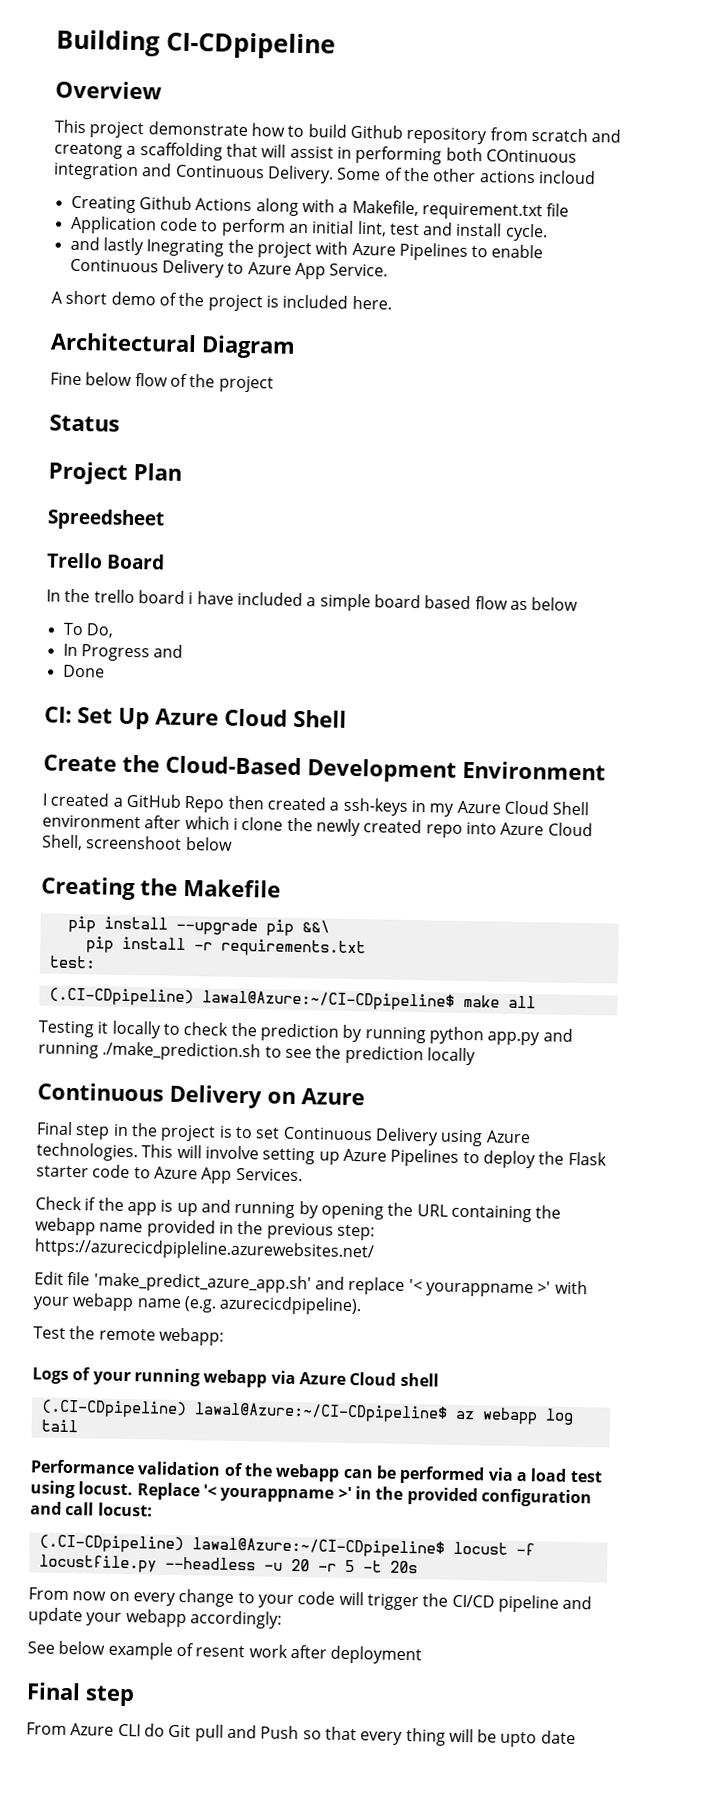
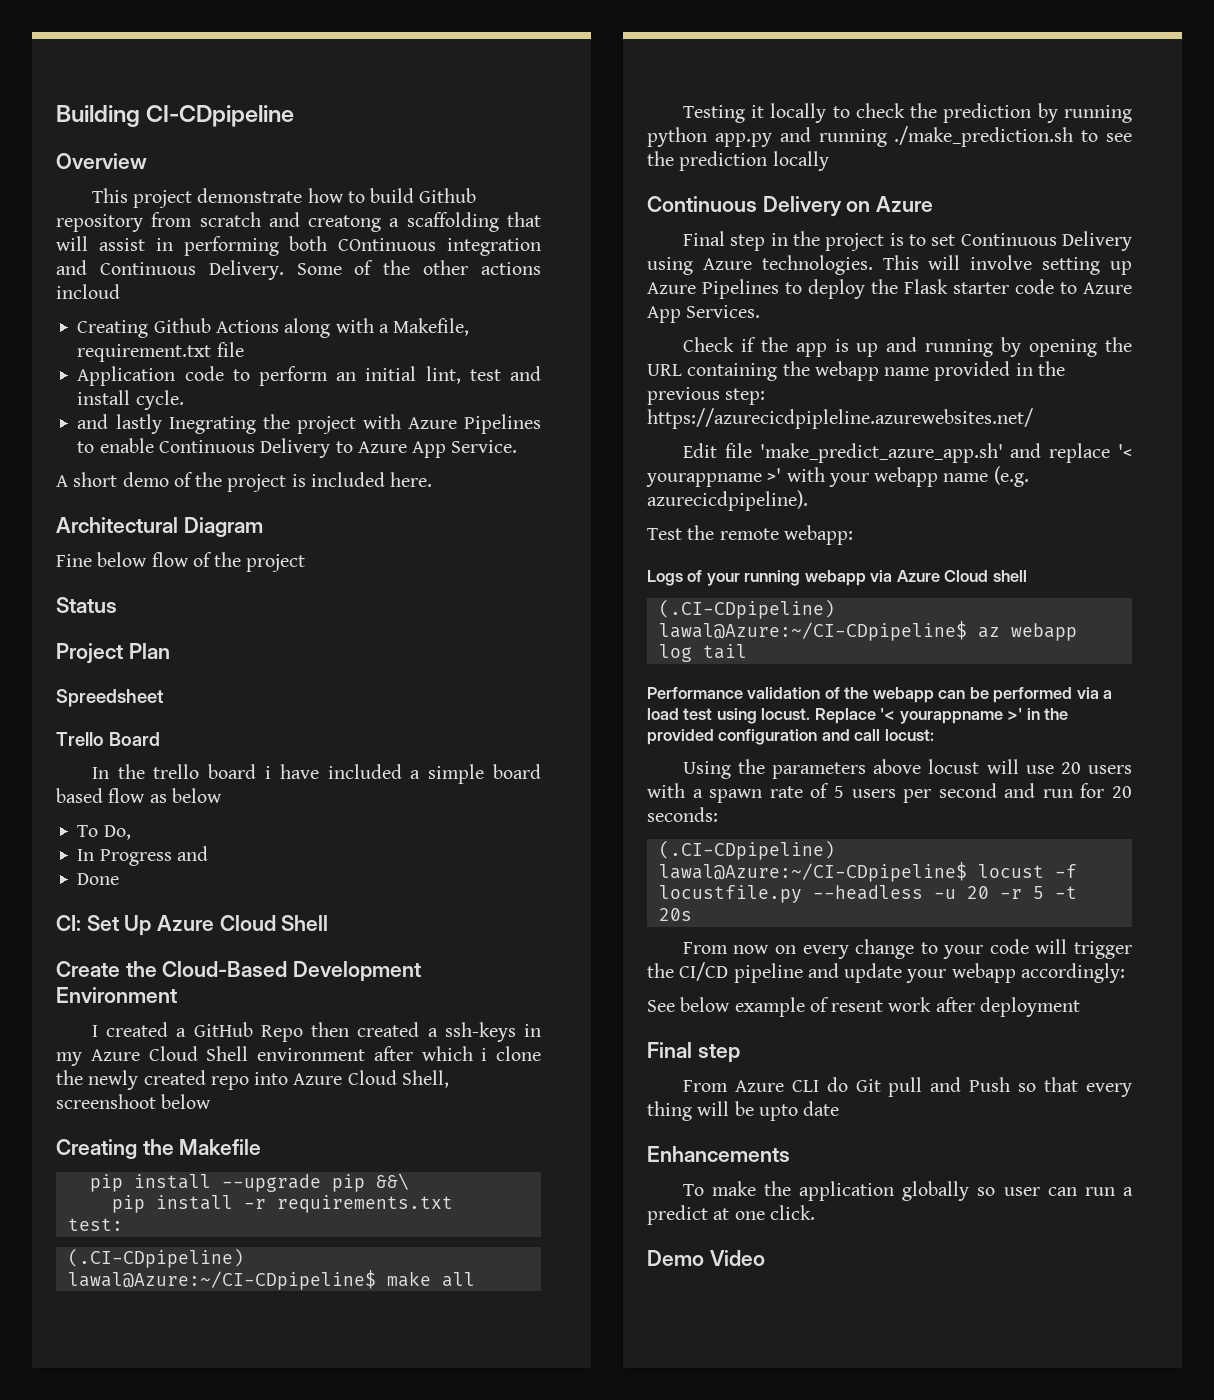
(153, 1509) none -> [682,759,1132,779] [647,783,1132,803] [647,807,718,822] // Using the parameters above locust will use 20 users with a spawn rate of 5 users per second and run for 20 seconds:
(576, 1737) none -> [647,1146,790,1162] [682,1181,1133,1201] [647,1205,815,1225] [647,1250,765,1266] // Enhancements // To make the application globally so user can run a predict at one click. // Demo Video

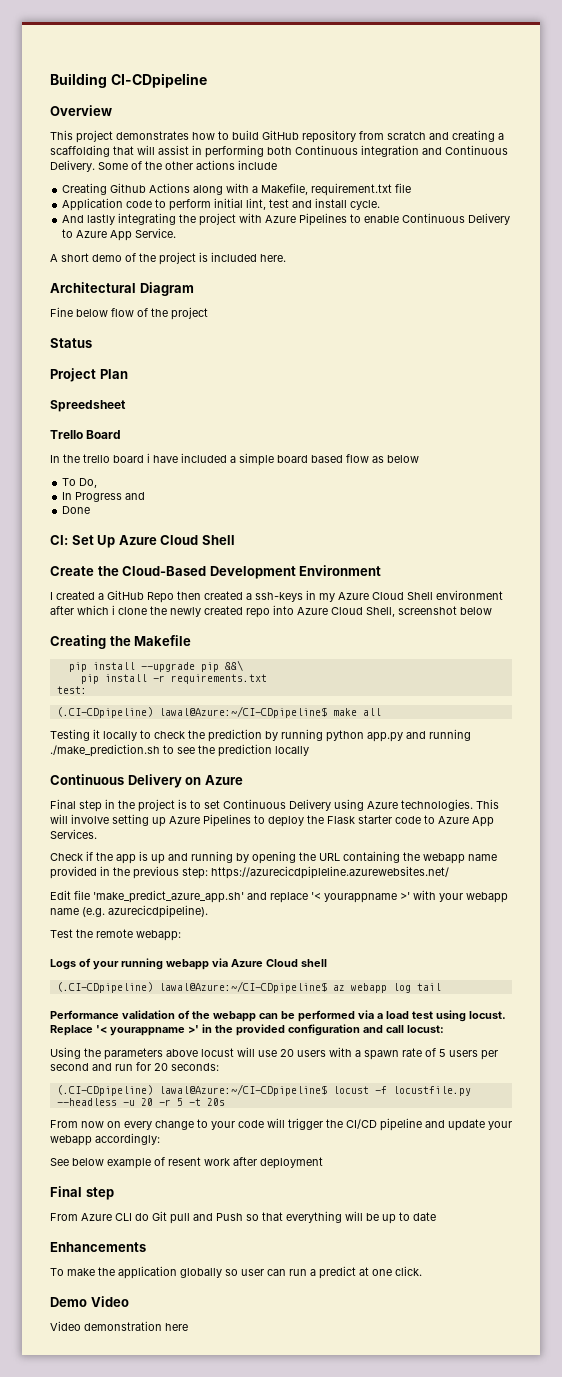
[197,188,303,203] demonstrate -> [116,131,189,140] demonstrates
[419,188,477,203] Github -> [262,130,299,140] GitHub
[308,215,382,232] creatong -> [452,130,495,142] creating
[338,238,437,251] COntinuous -> [295,145,358,155] Continuous
[56,284,120,299] incloud -> [238,160,277,170] include
[336,372,357,381] an -> (212, 205) none
[77,414,256,434] and lastly Inegrating -> [62,213,177,225] And lastly integrating
[56,1094,156,1109] screenshoot -> [398,606,457,615] screenshot
[1086,1083,1132,1097] [647,1101,798,1121] every thing will be upto -> [286,1211,410,1224] everything will be up to
(765, 1258) none -> [50,1321,188,1331] // Video demonstration here

